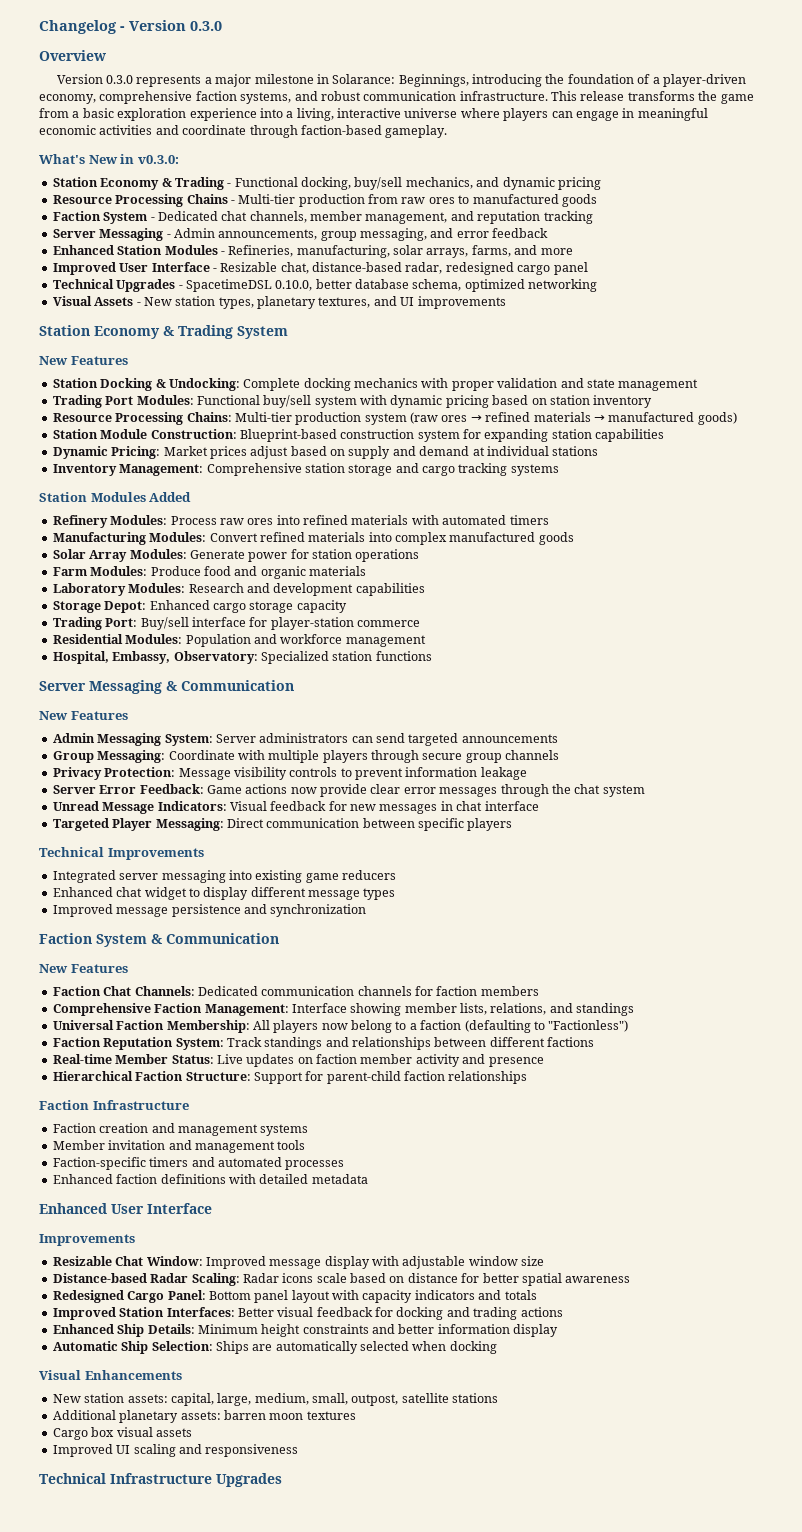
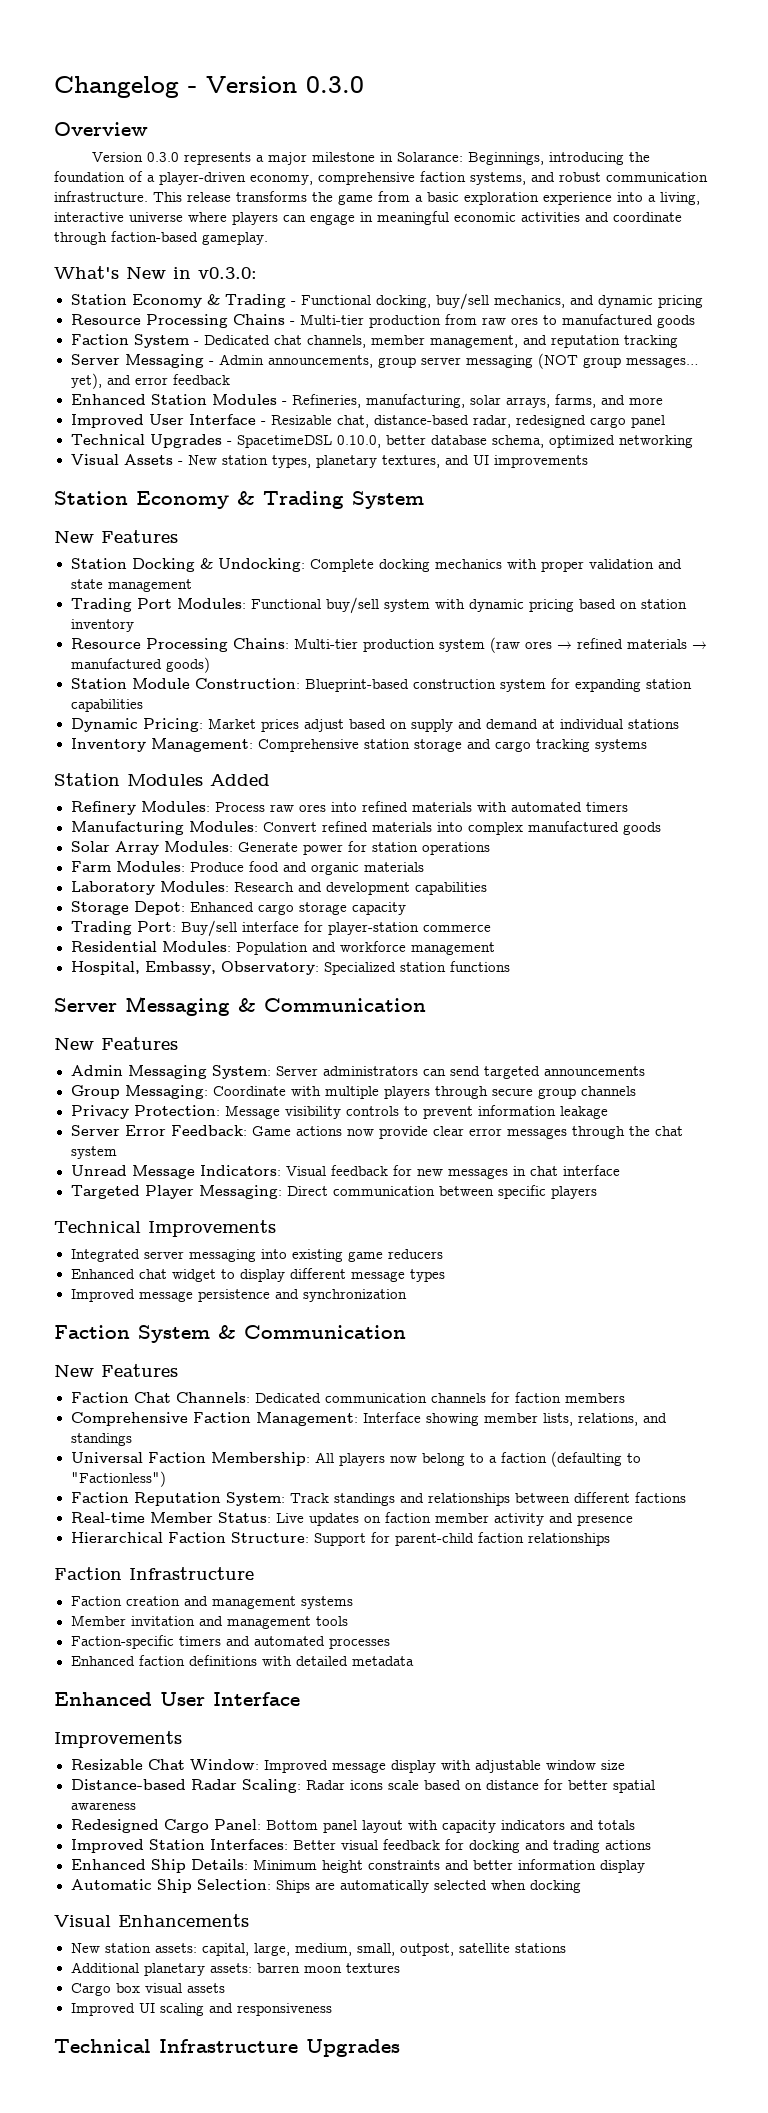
[360,228,427,241] messaging, -> [420,353,699,369] [70,373,102,389] server messaging (NOT group messages… yet),

